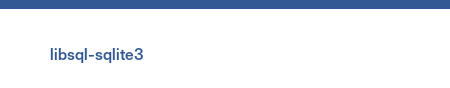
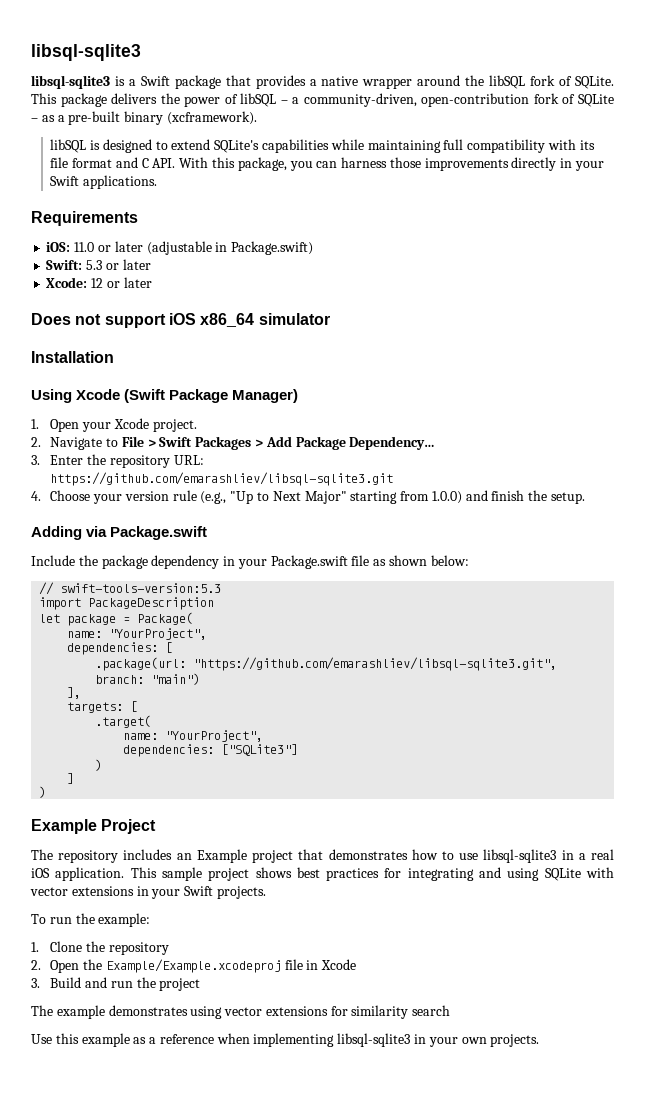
[50,48,144,64] libsql-sqlite3 -> [31,44,141,61] [31,75,614,89] [31,93,615,107] [31,111,257,125] [50,139,595,153] [50,157,605,171] [50,175,158,189] [31,211,138,226] [46,241,314,255] [46,259,151,270] [46,277,152,288] [31,313,330,328] [31,351,114,363] [31,389,299,403] [31,418,197,432] [31,436,436,450] [31,454,204,468] [50,472,394,486] [31,490,586,504] [31,526,208,540] [31,555,469,569] [39,582,222,595] [39,597,215,610] [39,612,194,626] [67,628,208,640] [67,642,173,655] [95,657,558,671] [95,673,201,685] [67,687,82,699] [67,701,138,713] [95,715,152,728] [123,730,264,742] [123,744,299,757] [95,759,103,771] [67,773,75,784] [39,786,47,798] [31,819,157,834] [31,849,614,863] [31,867,614,881] [30,886,266,899] [31,913,151,927] [31,941,169,955] [31,959,357,973] [31,977,201,991] [31,1005,451,1019] [31,1033,540,1047] libsql-sqlite3 // libsql-sqlite3 is a Swift package that provides a native wrapper around the libSQL fork of SQLite. This package delivers the power of libSQL – a community-driven, open-contribution fork of SQLite – as a pre-built binary (xcframework). // libSQL is designed to extend SQLite's capabilities while maintaining full compatibility with its file format and C API. With this package, you can harness those improvements directly in your Swift applications. // Requirements // iOS: 11.0 or later (adjustable in Package.swift) // Swift: 5.3 or later // Xcode: 12 or later // Does not support iOS x86_64 simulator // Installation // Using Xcode (Swift Package Manager) // 1. Open your Xcode project. // 2. Navigate to File > Swift Packages > Add Package Dependency… // 3. Enter the repository URL: // https://github.com/emarashliev/libsql-sqlite3.git // 4. Choose your version rule (e.g., "Up to Next Major" starting from 1.0.0) and finish the setup. // Adding via Package.swift // Include the package dependency in your Package.swift file as shown below: // // swift-tools-version:5.3 // import PackageDescription // let package = Package( // name: "YourProject", // dependencies: [ // .package(url: "https://github.com/emarashliev/libsql-sqlite3.git", branch: "main") // ], // targets: [ // .target( // name: "YourProject", // dependencies: ["SQLite3"] // ) // ] // ) // Example Project // The repository includes an Example project that demonstrates how to use libsql-sqlite3 in a real iOS application. This sample project shows best practices for integrating and using SQLite with vector extensions in your Swift projects. // To run the example: // 1. Clone the repository // 2. Open the Example/Example.xcodeproj file in Xcode // 3. Build and run the project // The example demonstrates using vector extensions for similarity search // Use this example as a reference when implementing libsql-sqlite3 in your own projects.

